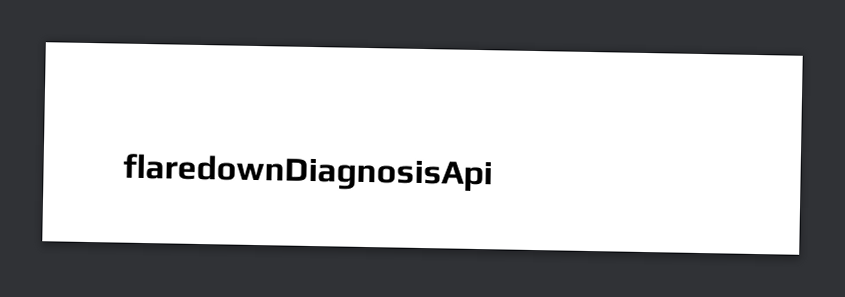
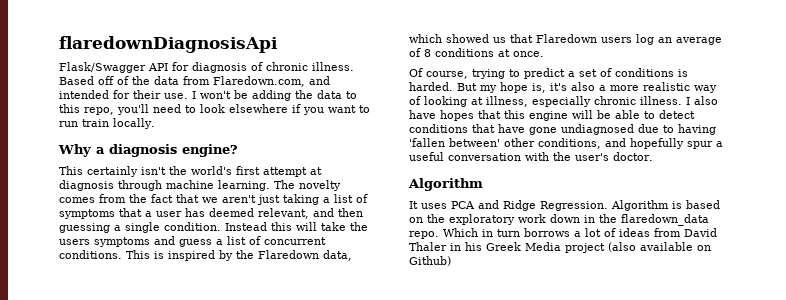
(493, 173) none -> [59,62,354,73] [59,76,330,87] [59,90,357,101] [59,104,370,115] [59,118,155,129] [58,144,238,157] [59,166,322,177] [59,180,341,191] [59,194,368,205] [59,208,363,219] [59,222,368,233] [59,236,326,247] [59,250,352,261] [409,34,722,45] [409,48,544,57] [409,68,688,79] [409,82,717,93] [409,96,718,107] [409,110,695,121] [409,124,716,135] [409,138,723,149] [409,152,653,161] [408,178,483,191] [409,200,720,211] [409,214,709,226] [409,228,717,239] [409,242,711,253] [409,256,451,266] // Flask/Swagger API for diagnosis of chronic illness. Based off of the data from Flaredown.com, and intended for their use. I won't be adding the data to this repo, you'll need to look elsewhere if you want to run train locally. // Why a diagnosis engine? // This certainly isn't the world's first attempt at diagnosis through machine learning. The novelty comes from the fact that we aren't just taking a list of symptoms that a user has deemed relevant, and then guessing a single condition. Instead this will take the users symptoms and guess a list of concurrent conditions. This is inspired by the Flaredown data, which showed us that Flaredown users log an average of 8 conditions at once. // Of course, trying to predict a set of conditions is harded. But my hope is, it's also a more realistic way of looking at illness, especially chronic illness. I also have hopes that this engine will be able to detect conditions that have gone undiagnosed due to having 'fallen between' other conditions, and hopefully spur a useful conversation with the user's doctor. // Algorithm // It uses PCA and Ridge Regression. Algorithm is based on the exploratory work down in the flaredown_data repo. Which in turn borrows a lot of ideas from David Thaler in his Greek Media project (also available on Github)

